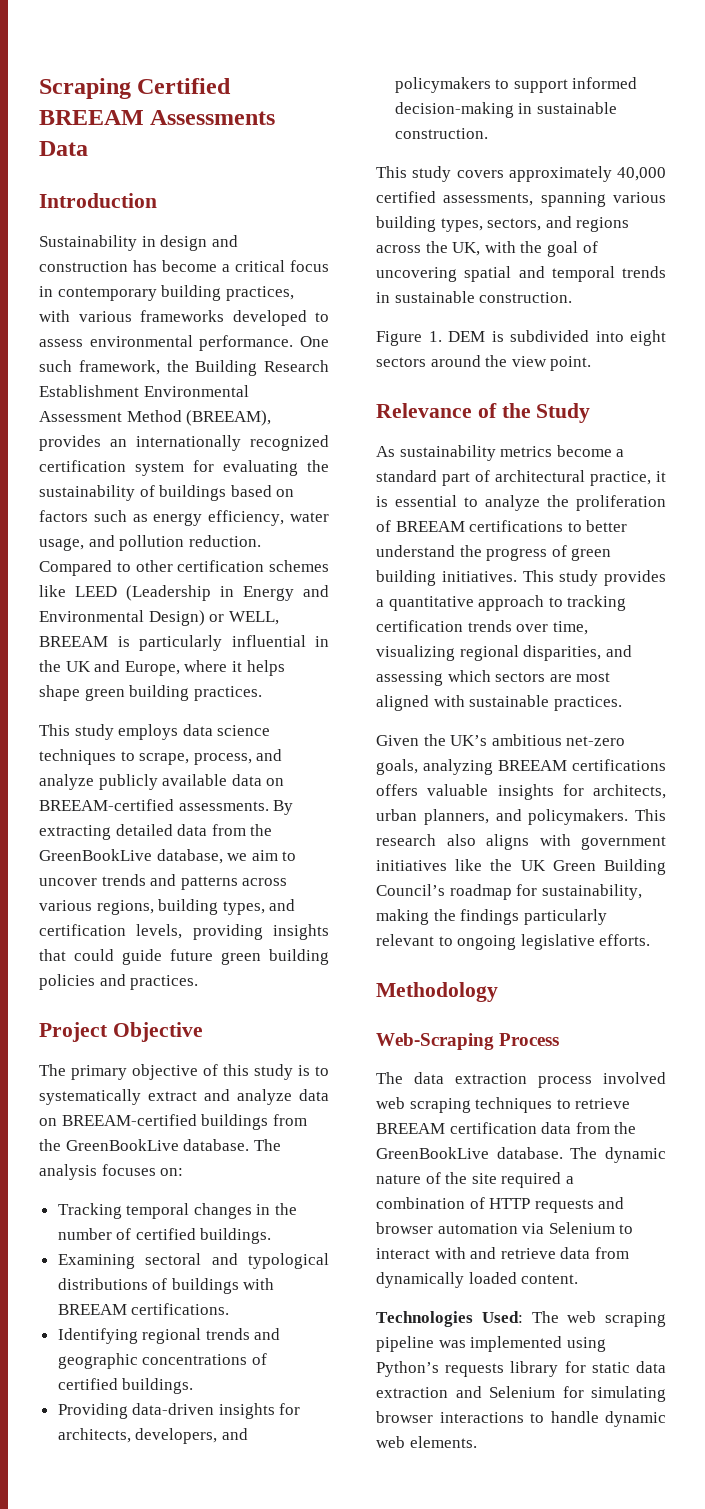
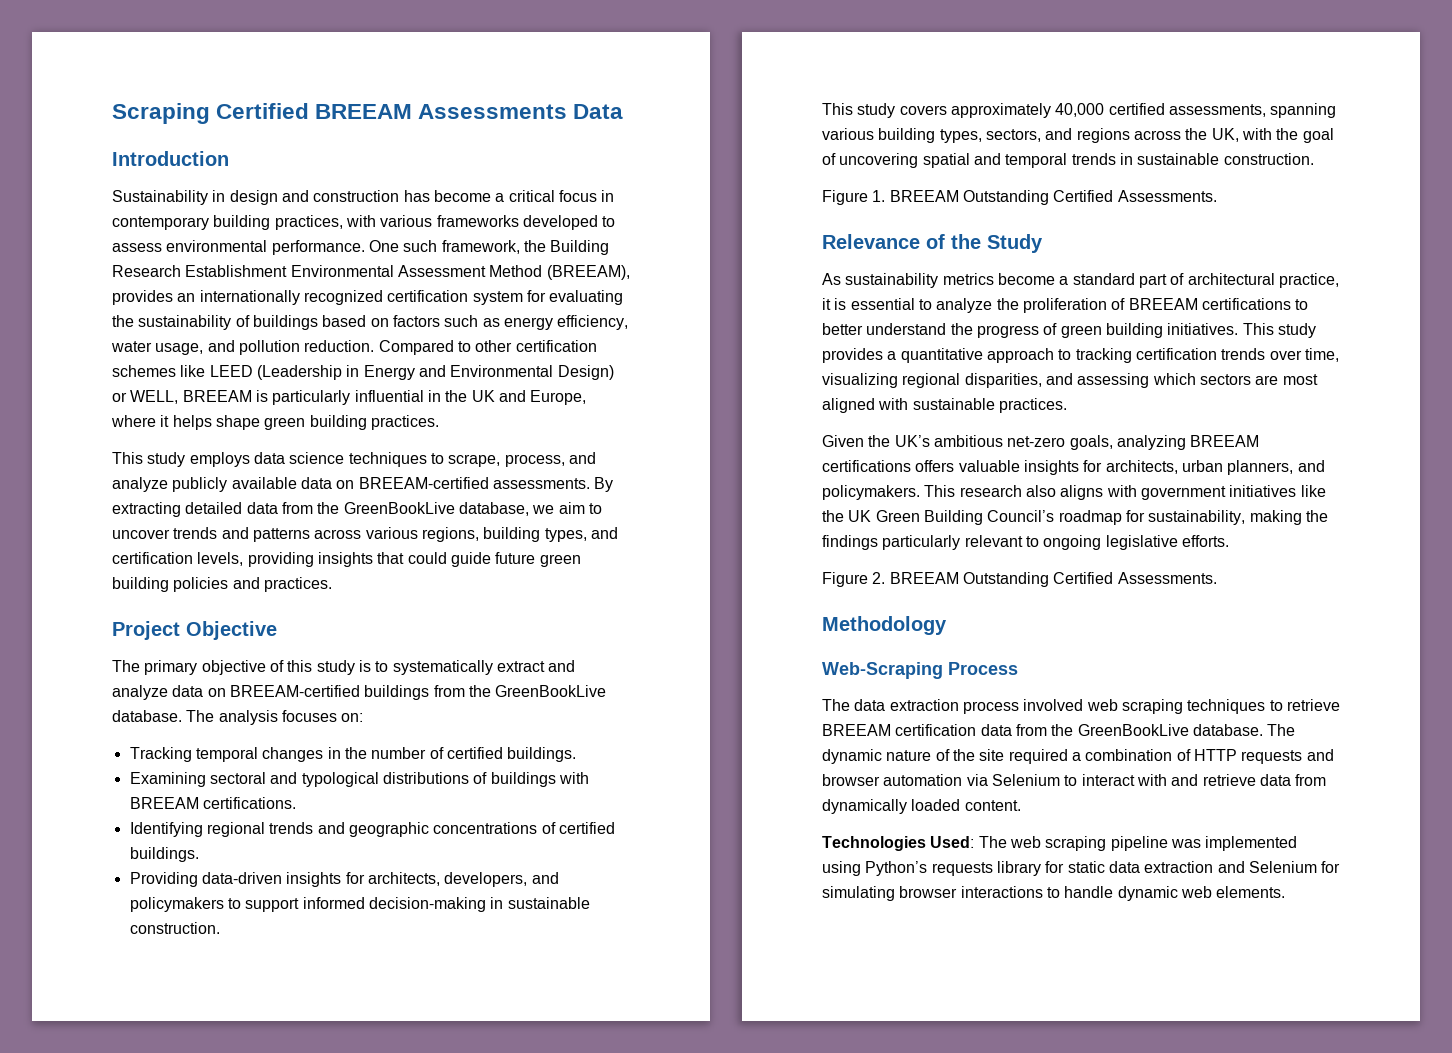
[448,330,666,346] [376,355,592,371] DEM is subdivided into eight sectors around the view point. -> [889,190,1217,205] BREEAM Outstanding Certified Assessments.
(651, 940) none -> [822,572,1217,587] // Figure 2. BREEAM Outstanding Certified Assessments.

